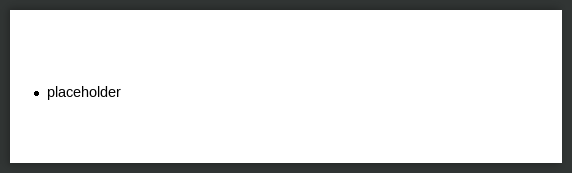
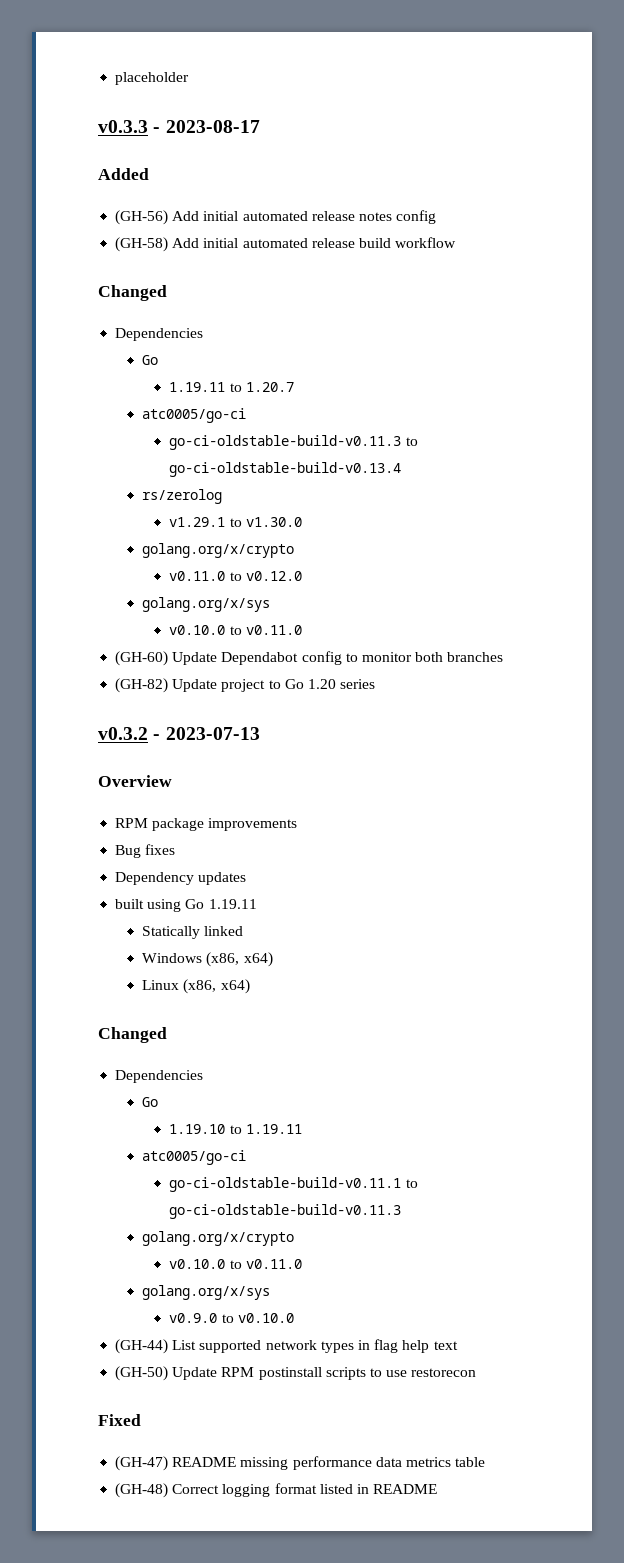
(121, 93) none -> [98,120,260,133] [98,168,149,180] [115,210,437,225] [115,237,457,252] [98,285,167,301] [115,328,204,341] [142,355,159,365] [169,382,294,392] [142,408,247,423] [169,435,418,450] [169,462,402,477] [142,489,223,504] [169,517,302,527] [142,543,295,558] [169,571,302,581] [142,597,271,612] [169,625,302,635] [115,651,504,666] [115,678,376,693] [98,727,260,740] [98,775,172,787] [115,818,298,831] [115,844,176,858] [115,872,247,885] [115,899,257,912] [142,926,244,939] [142,952,273,967] [142,979,250,994] [98,1027,167,1043] [115,1070,204,1083] [142,1097,159,1107] [169,1124,302,1134] [142,1150,247,1165] [169,1177,418,1192] [169,1204,402,1219] [142,1231,295,1246] [169,1259,302,1269] [142,1285,271,1300] [169,1313,294,1323] [115,1339,458,1354] [115,1366,477,1381] [98,1414,141,1426] [115,1456,486,1471] [115,1483,438,1498] // v0.3.3 - 2023-08-17 // Added // (GH-56) Add initial automated release notes config // (GH-58) Add initial automated release build workflow // Changed // Dependencies // Go // 1.19.11 to 1.20.7 // atc0005/go-ci // go-ci-oldstable-build-v0.11.3 to go-ci-oldstable-build-v0.13.4 // rs/zerolog // v1.29.1 to v1.30.0 // golang.org/x/crypto // v0.11.0 to v0.12.0 // golang.org/x/sys // v0.10.0 to v0.11.0 // (GH-60) Update Dependabot config to monitor both branches // (GH-82) Update project to Go 1.20 series // v0.3.2 - 2023-07-13 // Overview // RPM package improvements // Bug fixes // Dependency updates // built using Go 1.19.11 // Statically linked // Windows (x86, x64) // Linux (x86, x64) // Changed // Dependencies // Go // 1.19.10 to 1.19.11 // atc0005/go-ci // go-ci-oldstable-build-v0.11.1 to go-ci-oldstable-build-v0.11.3 // golang.org/x/crypto // v0.10.0 to v0.11.0 // golang.org/x/sys // v0.9.0 to v0.10.0 // (GH-44) List supported network types in flag help text // (GH-50) Update RPM postinstall scripts to use restorecon // Fixed // (GH-47) README missing performance data metrics table // (GH-48) Correct logging format listed in README

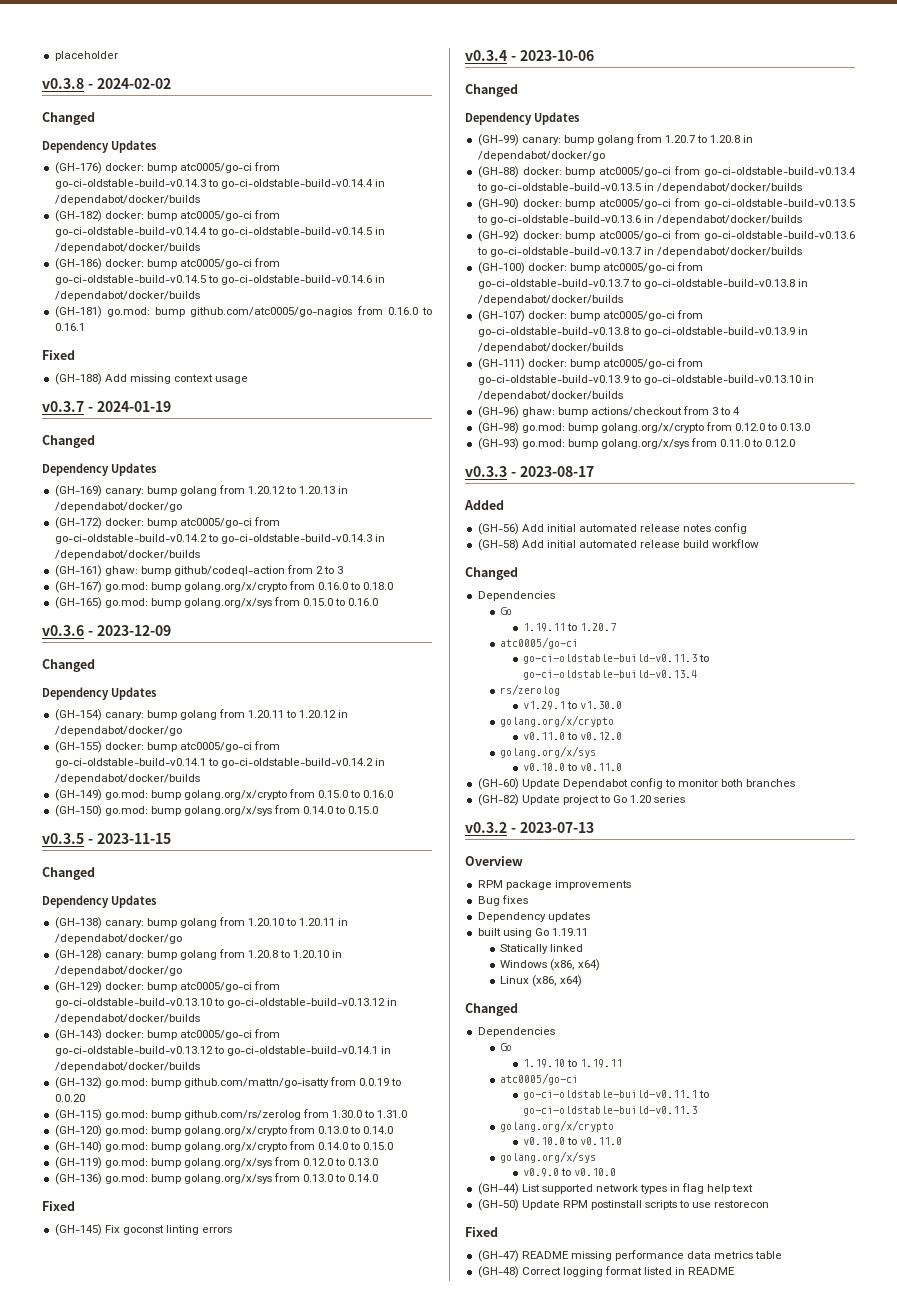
(190, 78) none -> [42,78,171,89] [42,112,95,125] [42,140,157,153] [54,162,281,174] [54,179,385,189] [54,195,200,205] [54,210,281,222] [54,227,385,237] [54,243,200,253] [54,258,281,270] [54,275,385,285] [54,291,200,301] [54,306,433,318] [54,323,85,331] [42,350,75,360] [54,373,249,385] [42,401,171,412] [42,435,95,448] [42,463,157,476] [54,485,349,497] [54,502,182,512] [54,517,281,529] [54,534,385,544] [54,550,200,560] [54,565,344,577] [54,581,394,593] [54,597,379,609] [42,625,171,636] [42,659,95,672] [42,687,157,700] [54,709,349,721] [54,726,182,736] [54,741,281,753] [54,758,385,768] [54,774,200,784] [54,789,394,801] [54,805,379,817] [42,833,171,844] [42,867,95,880] [42,895,157,908] [54,917,349,929] [54,934,182,944] [54,949,343,961] [54,966,182,976] [54,981,281,993] [54,998,397,1008] [54,1014,200,1024] [54,1029,281,1041] [54,1046,391,1056] [54,1062,200,1072] [54,1077,402,1089] [54,1094,85,1102] [54,1109,408,1121] [54,1125,394,1137] [54,1141,394,1153] [54,1157,379,1169] [54,1173,379,1185] [42,1201,75,1211] [54,1224,233,1236] [465,50,594,61] [465,84,518,97] [465,112,580,125] [477,134,754,146] [477,151,605,161] [477,166,856,178] [476,183,802,193] [477,198,855,210] [476,215,802,225] [477,230,855,242] [476,247,802,257] [477,262,704,274] [477,279,808,289] [477,295,623,305] [477,310,704,322] [477,327,808,337] [477,343,623,353] [477,358,704,370] [477,375,814,385] [477,391,623,401] [477,406,741,418] [477,422,811,434] [477,438,796,450] // v0.3.8 - 2024-02-02 // Changed // Dependency Updates // (GH-176) docker: bump atc0005/go-ci from go-ci-oldstable-build-v0.14.3 to go-ci-oldstable-build-v0.14.4 in /dependabot/docker/builds // (GH-182) docker: bump atc0005/go-ci from go-ci-oldstable-build-v0.14.4 to go-ci-oldstable-build-v0.14.5 in /dependabot/docker/builds // (GH-186) docker: bump atc0005/go-ci from go-ci-oldstable-build-v0.14.5 to go-ci-oldstable-build-v0.14.6 in /dependabot/docker/builds // (GH-181) go.mod: bump github.com/atc0005/go-nagios from 0.16.0 to 0.16.1 // Fixed // (GH-188) Add missing context usage // v0.3.7 - 2024-01-19 // Changed // Dependency Updates // (GH-169) canary: bump golang from 1.20.12 to 1.20.13 in /dependabot/docker/go // (GH-172) docker: bump atc0005/go-ci from go-ci-oldstable-build-v0.14.2 to go-ci-oldstable-build-v0.14.3 in /dependabot/docker/builds // (GH-161) ghaw: bump github/codeql-action from 2 to 3 // (GH-167) go.mod: bump golang.org/x/crypto from 0.16.0 to 0.18.0 // (GH-165) go.mod: bump golang.org/x/sys from 0.15.0 to 0.16.0 // v0.3.6 - 2023-12-09 // Changed // Dependency Updates // (GH-154) canary: bump golang from 1.20.11 to 1.20.12 in /dependabot/docker/go // (GH-155) docker: bump atc0005/go-ci from go-ci-oldstable-build-v0.14.1 to go-ci-oldstable-build-v0.14.2 in /dependabot/docker/builds // (GH-149) go.mod: bump golang.org/x/crypto from 0.15.0 to 0.16.0 // (GH-150) go.mod: bump golang.org/x/sys from 0.14.0 to 0.15.0 // v0.3.5 - 2023-11-15 // Changed // Dependency Updates // (GH-138) canary: bump golang from 1.20.10 to 1.20.11 in /dependabot/docker/go // (GH-128) canary: bump golang from 1.20.8 to 1.20.10 in /dependabot/docker/go // (GH-129) docker: bump atc0005/go-ci from go-ci-oldstable-build-v0.13.10 to go-ci-oldstable-build-v0.13.12 in /dependabot/docker/builds // (GH-143) docker: bump atc0005/go-ci from go-ci-oldstable-build-v0.13.12 to go-ci-oldstable-build-v0.14.1 in /dependabot/docker/builds // (GH-132) go.mod: bump github.com/mattn/go-isatty from 0.0.19 to 0.0.20 // (GH-115) go.mod: bump github.com/rs/zerolog from 1.30.0 to 1.31.0 // (GH-120) go.mod: bump golang.org/x/crypto from 0.13.0 to 0.14.0 // (GH-140) go.mod: bump golang.org/x/crypto from 0.14.0 to 0.15.0 // (GH-119) go.mod: bump golang.org/x/sys from 0.12.0 to 0.13.0 // (GH-136) go.mod: bump golang.org/x/sys from 0.13.0 to 0.14.0 // Fixed // (GH-145) Fix goconst linting errors // v0.3.4 - 2023-10-06 // Changed // Dependency Updates // (GH-99) canary: bump golang from 1.20.7 to 1.20.8 in /dependabot/docker/go // (GH-88) docker: bump atc0005/go-ci from go-ci-oldstable-build-v0.13.4 to go-ci-oldstable-build-v0.13.5 in /dependabot/docker/builds // (GH-90) docker: bump atc0005/go-ci from go-ci-oldstable-build-v0.13.5 to go-ci-oldstable-build-v0.13.6 in /dependabot/docker/builds // (GH-92) docker: bump atc0005/go-ci from go-ci-oldstable-build-v0.13.6 to go-ci-oldstable-build-v0.13.7 in /dependabot/docker/builds // (GH-100) docker: bump atc0005/go-ci from go-ci-oldstable-build-v0.13.7 to go-ci-oldstable-build-v0.13.8 in /dependabot/docker/builds // (GH-107) docker: bump atc0005/go-ci from go-ci-oldstable-build-v0.13.8 to go-ci-oldstable-build-v0.13.9 in /dependabot/docker/builds // (GH-111) docker: bump atc0005/go-ci from go-ci-oldstable-build-v0.13.9 to go-ci-oldstable-build-v0.13.10 in /dependabot/docker/builds // (GH-96) ghaw: bump actions/checkout from 3 to 4 // (GH-98) go.mod: bump golang.org/x/crypto from 0.12.0 to 0.13.0 // (GH-93) go.mod: bump golang.org/x/sys from 0.11.0 to 0.12.0

